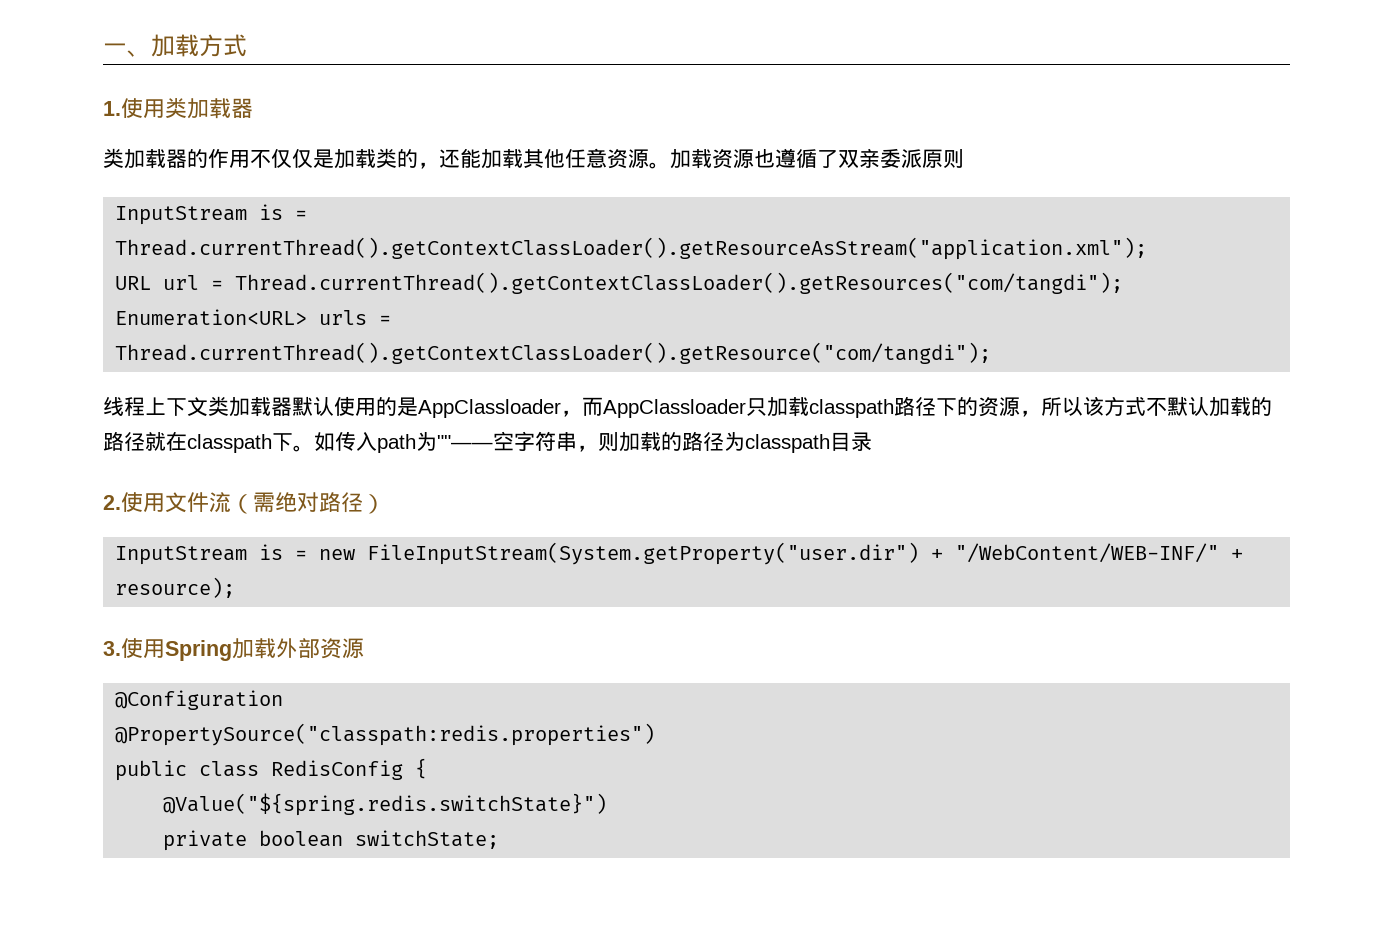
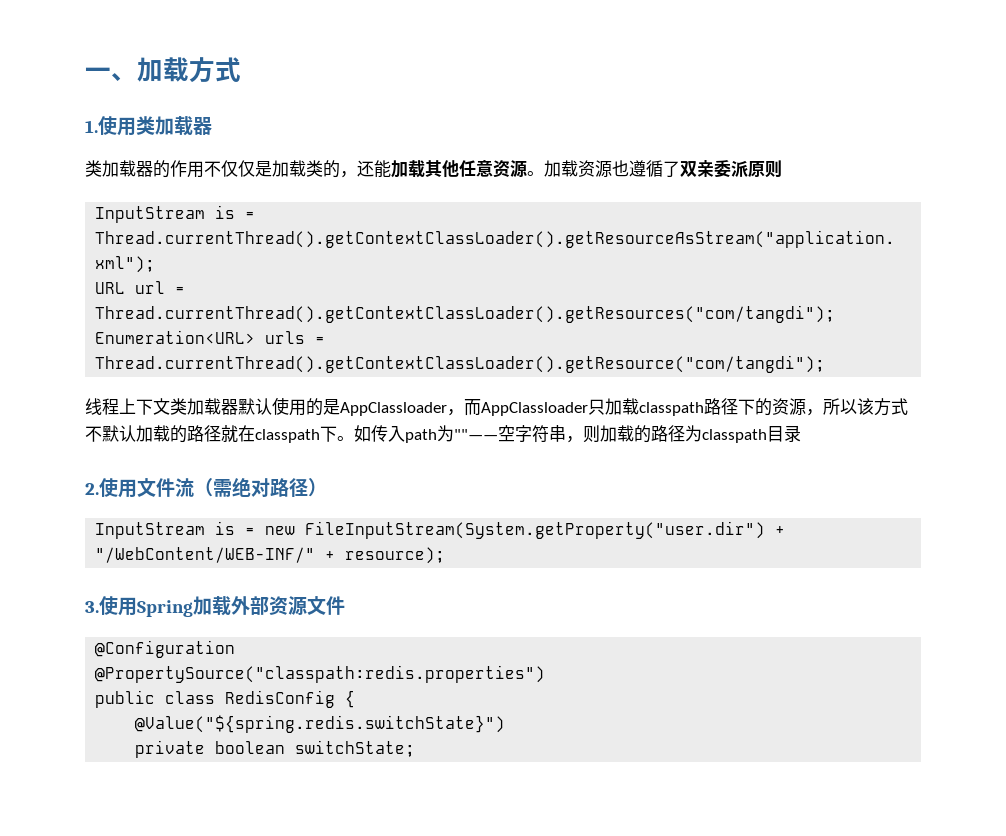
(364, 648) none -> [307,596,345,615] 文件

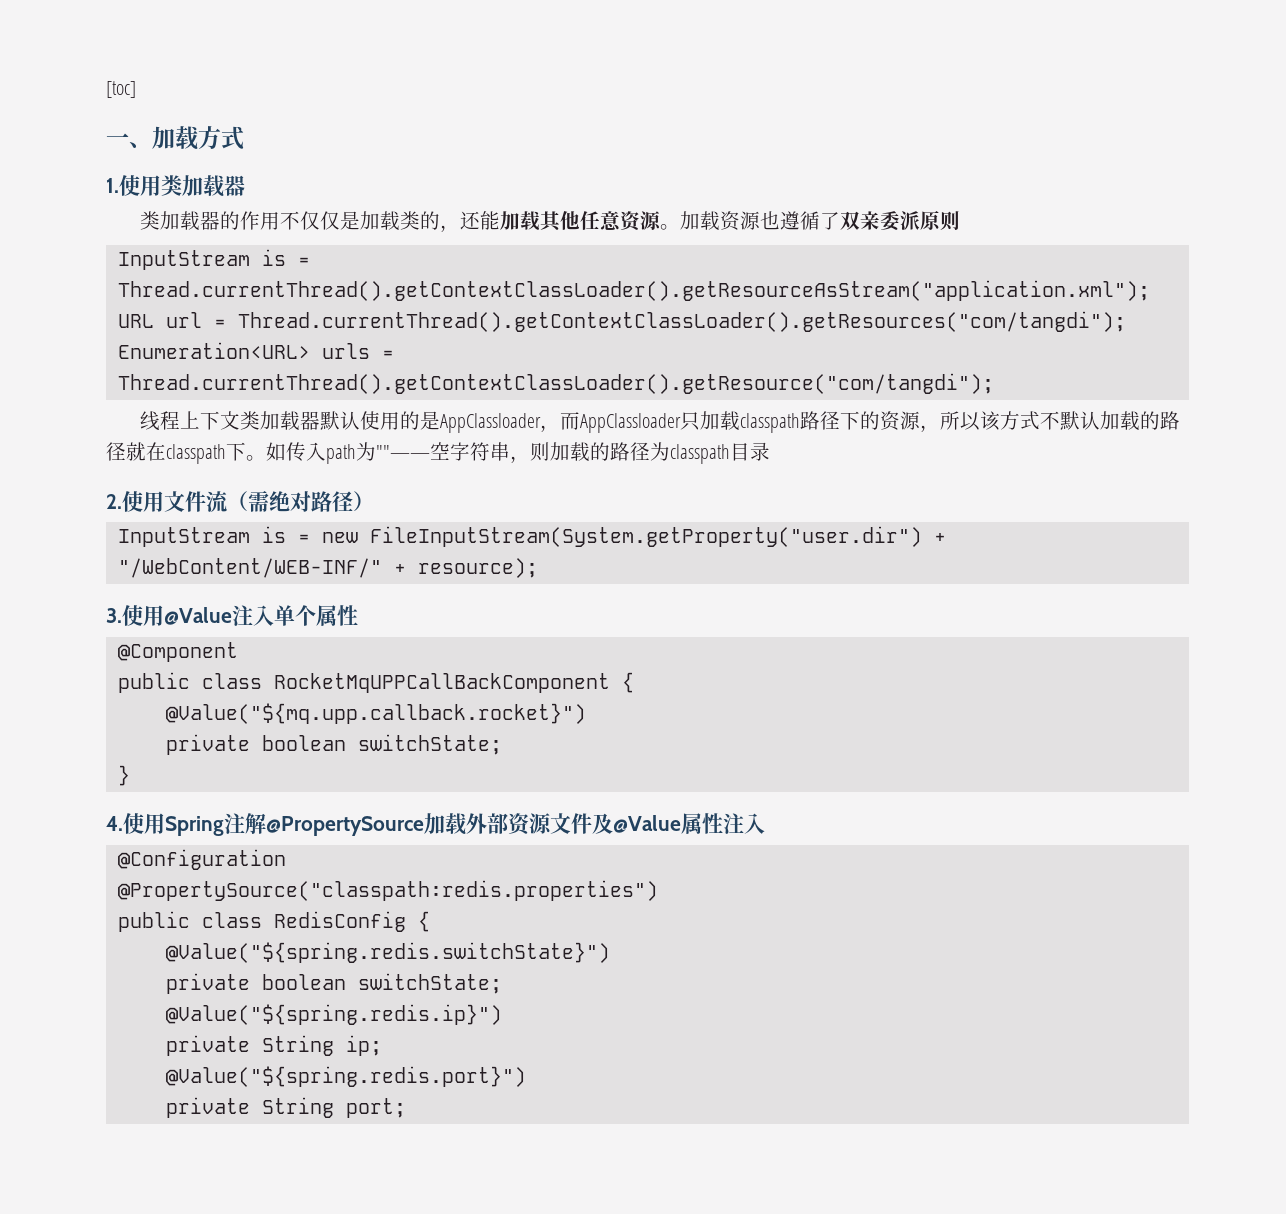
(85, 73) none -> [106,81,136,98] [toc] //
[137,600,193,617] Spring -> [164,605,358,626] [117,642,238,662] [117,672,634,693] [165,703,586,724] [165,734,502,755] [117,765,130,786] [106,813,424,836] @Value注入单个属性 // @Component // public class RocketMqUPPCallBackComponent { // @Value("${mq.upp.callback.rocket}") // private boolean switchState; // } // 4.使用Spring注解@PropertySource
(345, 605) none -> [592,813,765,834] 及@Value属性注入
(416, 748) none -> [165,1004,502,1025] [165,1035,382,1056] [165,1066,526,1087] [165,1097,406,1118] // @Value("${spring.redis.ip}") // private String ip; // @Value("${spring.redis.port}") // private String port;

